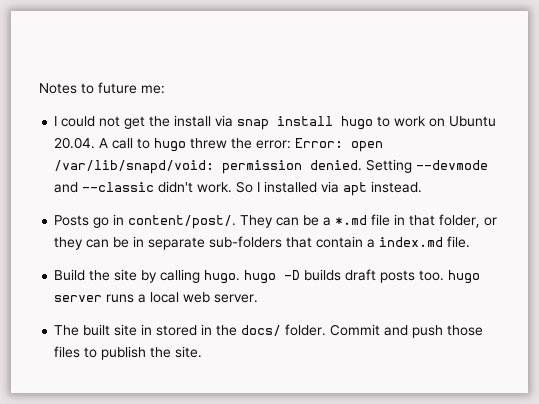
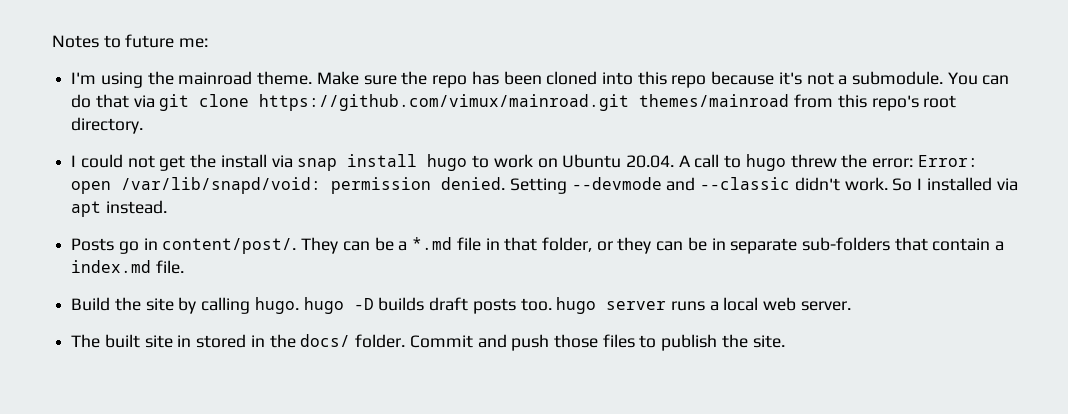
(165, 89) none -> [71,71,1010,88] [71,94,957,111] [71,117,144,134] // I'm using the mainroad theme. Make sure the repo has been cloned into this repo because it's not a submodule. You can do that via git clone https://github.com/vimux/mainroad.git themes/mainroad from this repo's root directory.

